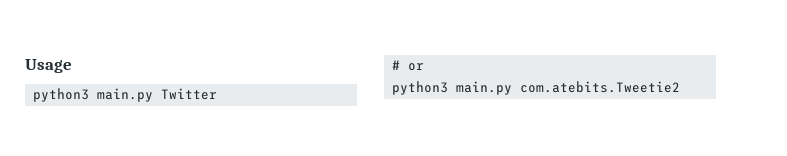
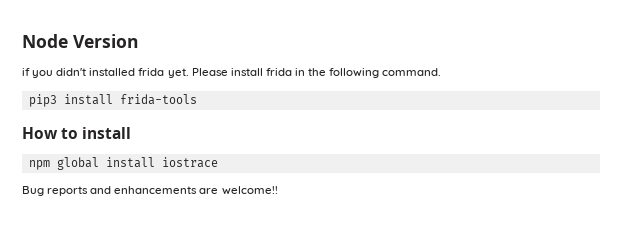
[25,59,72,73] [33,88,218,102] [392,60,425,71] [392,81,681,95] Usage // python3 main.py Twitter // # or // python3 main.py com.atebits.Tweetie2 -> [22,34,139,48] [22,68,442,78] [28,94,197,107] [22,127,132,139] [28,157,218,170] [22,186,278,196] Node Version // if you didn't installed frida yet. Please install frida in the following command. // pip3 install frida-tools // How to install // npm global install iostrace // Bug reports and enhancements are welcome!!

